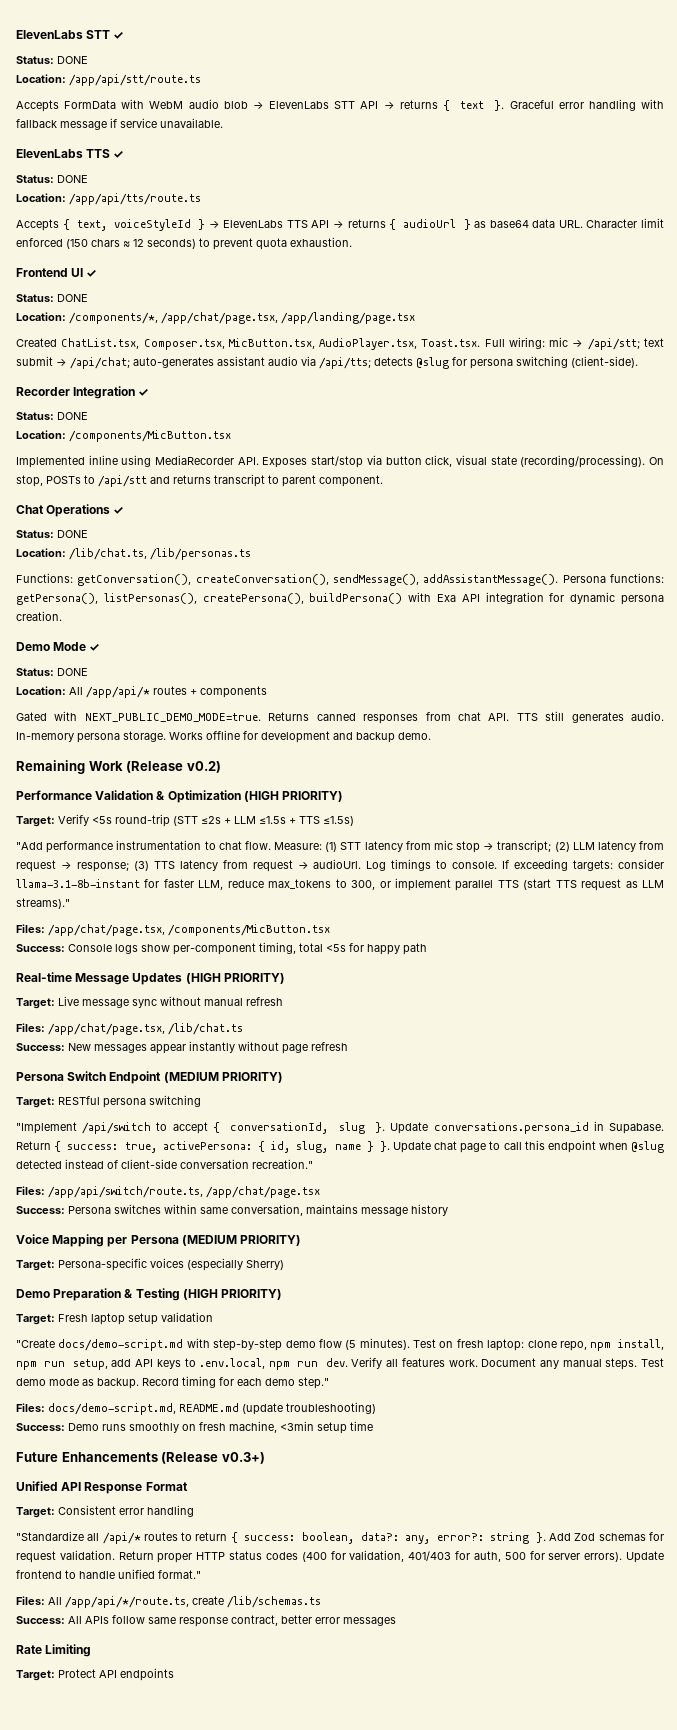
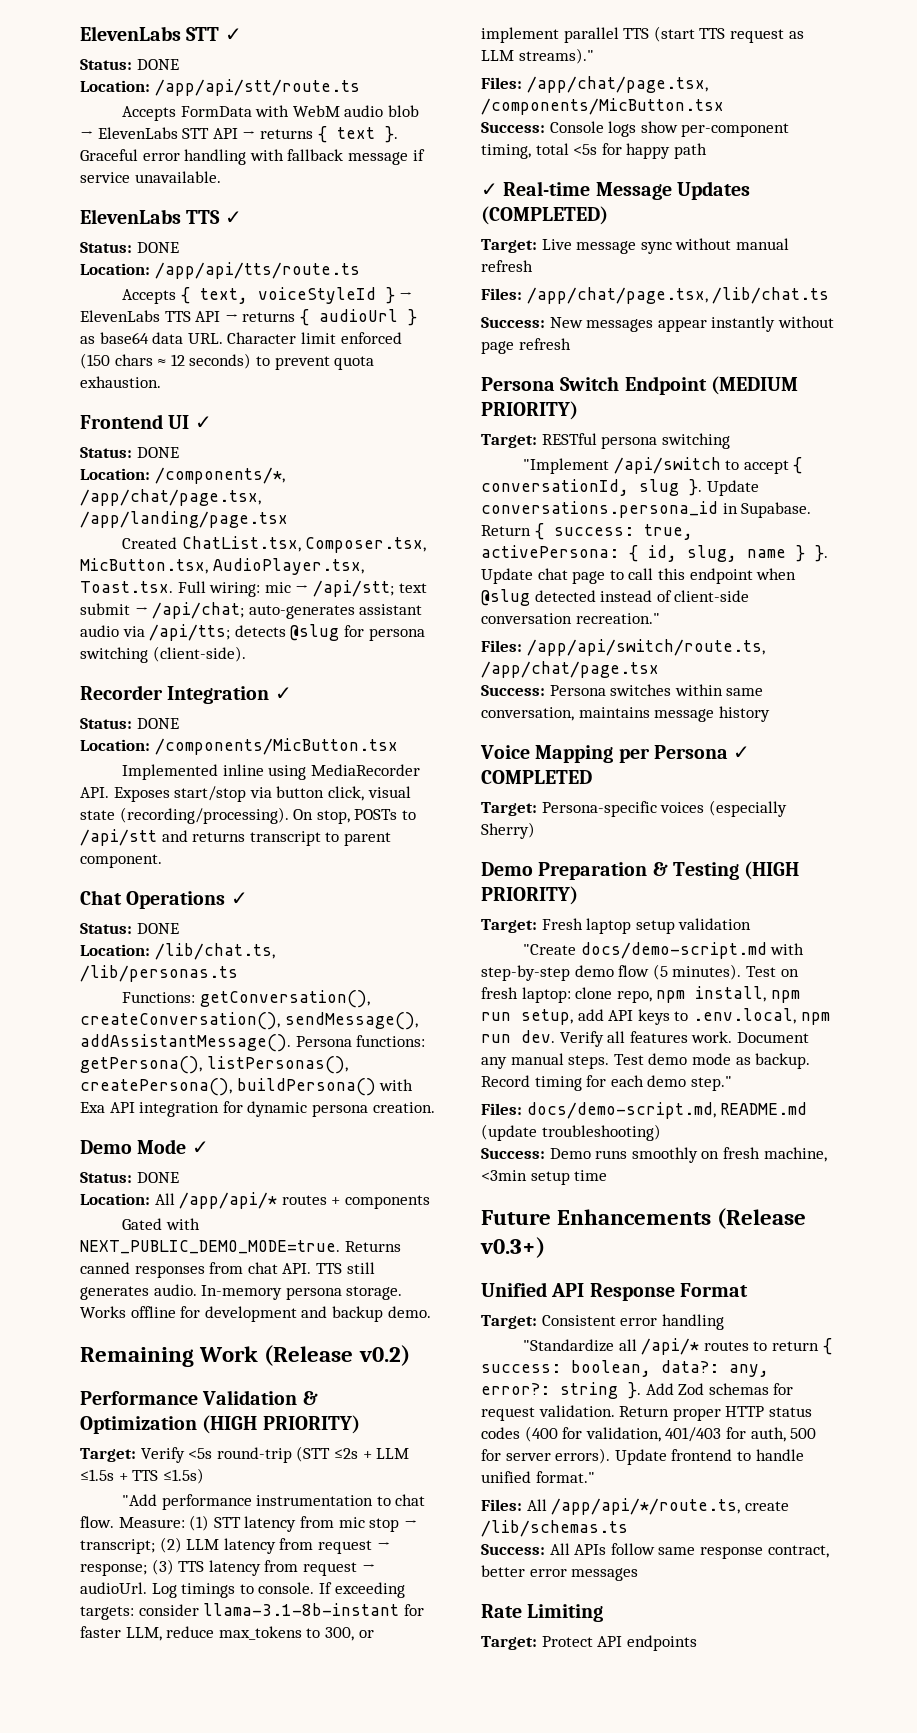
(427, 949) none -> [481,183,498,196] ✓
[185,973,285,984] (HIGH PRIORITY) -> [481,206,608,225] (COMPLETED)
[181,1235,302,1246] (MEDIUM PRIORITY) -> [733,746,751,759] [481,770,592,784] ✓ COMPLETED

